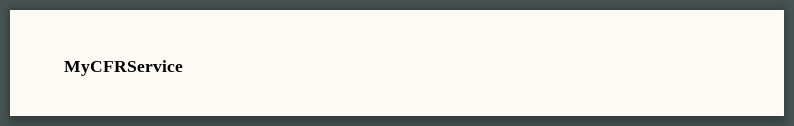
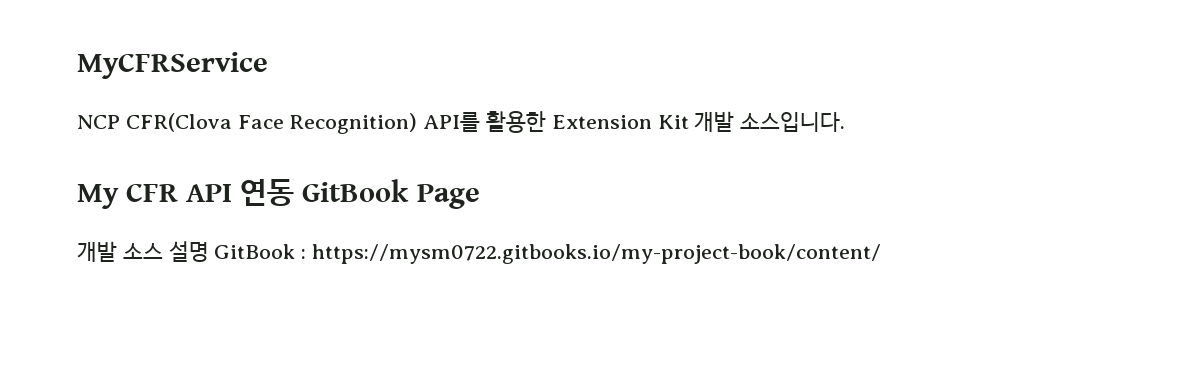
(183, 68) none -> [77,111,846,134] [77,179,480,209] [77,241,882,264] // NCP CFR(Clova Face Recognition) API를 활용한 Extension Kit 개발 소스입니다. // My CFR API 연동 GitBook Page // 개발 소스 설명 GitBook : https://mysm0722.gitbooks.io/my-project-book/content/

